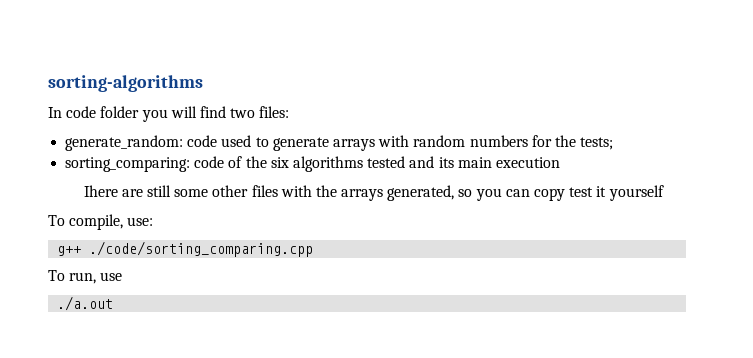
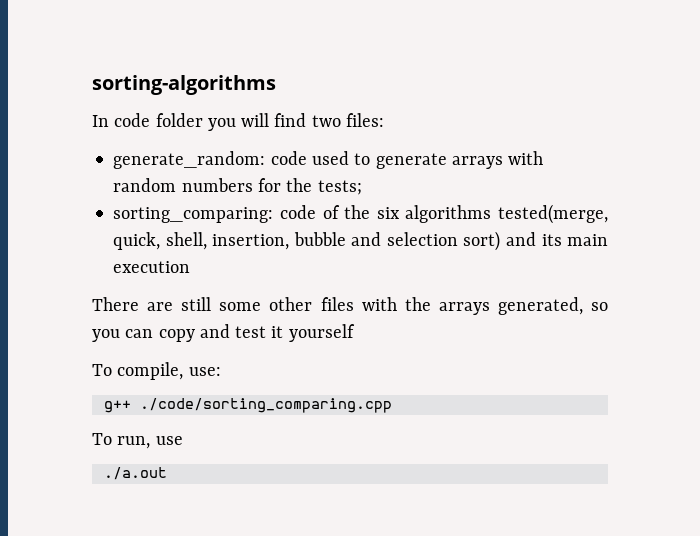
[367,156,406,168] tested -> [497,204,608,224] [113,231,501,251] tested(merge, quick, shell, insertion, bubble and selection sort)
[83,185,118,197] Ihere -> [92,297,139,311] There
(566, 194) none -> [199,324,230,338] and

